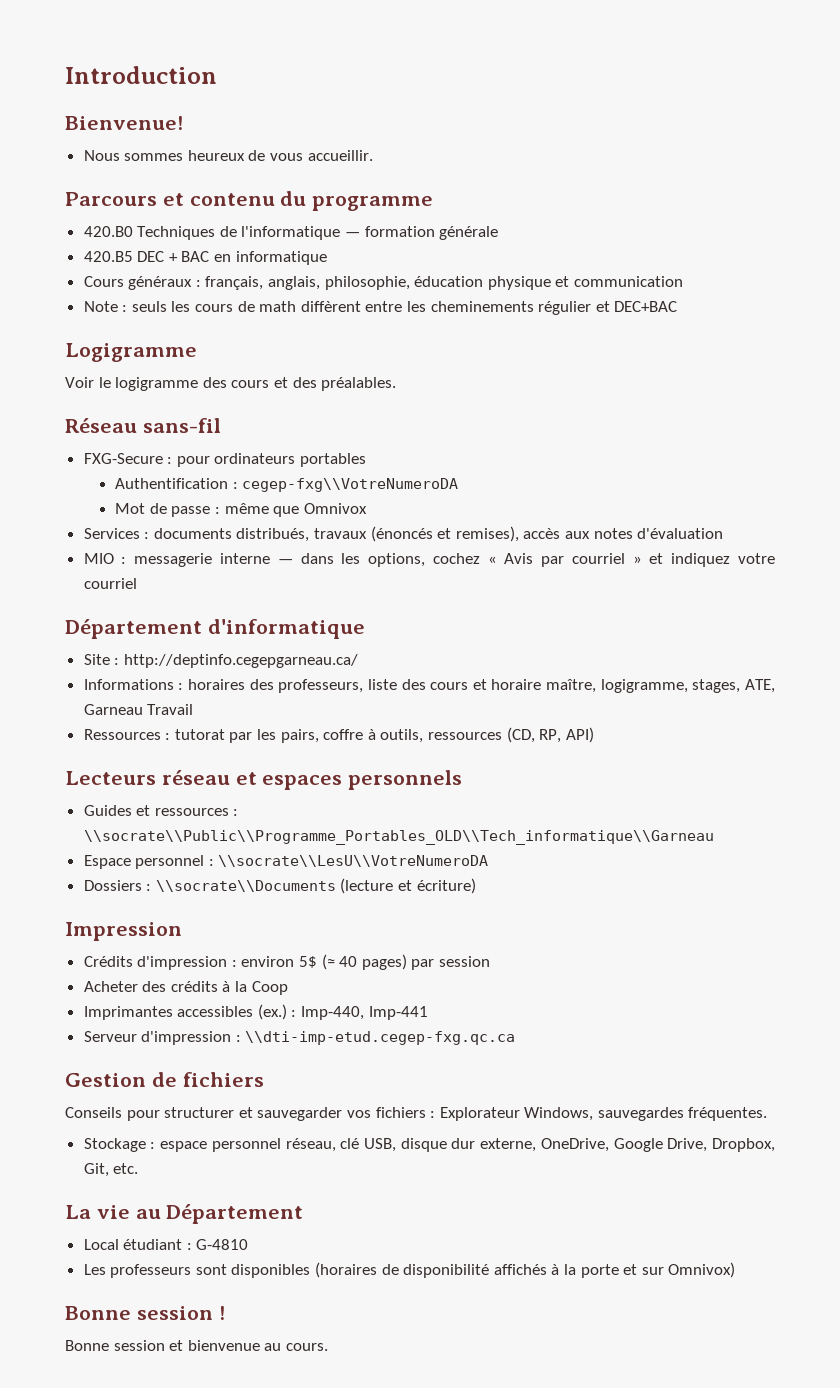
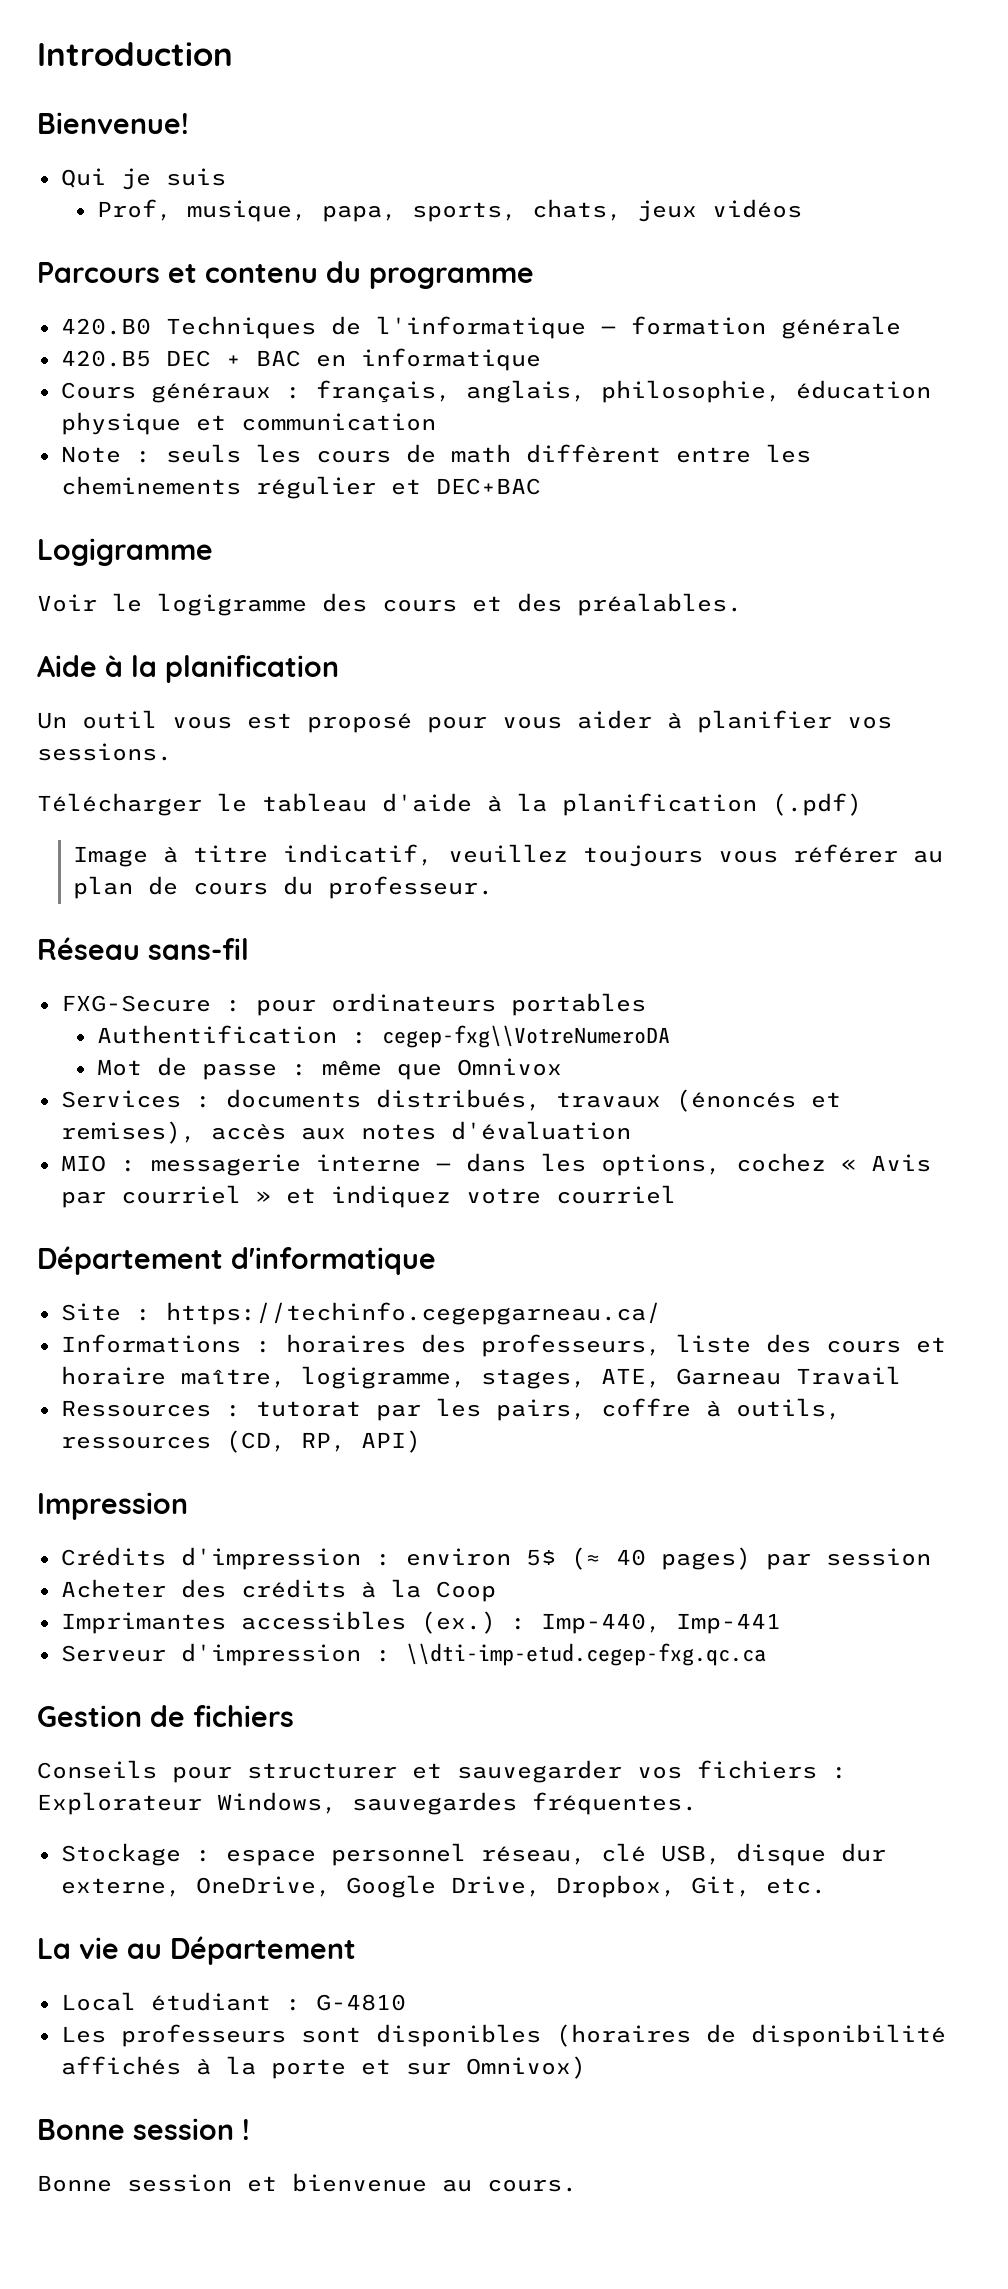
[83,150,373,161] Nous sommes heureux de vous accueillir. -> [60,168,226,190] [96,199,802,222] Qui je suis // Prof, musique, papa, sports, chats, jeux vidéos
(397, 384) none -> [37,655,339,683] [37,710,892,733] [37,743,172,761] [37,793,862,816] [72,844,943,867] [72,876,493,899] // Aide à la planification // Un outil vous est proposé pour vous aider à planifier vos sessions. // Télécharger le tableau d'aide à la planification (.pdf) // Image à titre indicatif, veuillez toujours vous référer au plan de cours du professeur.
[123,654,358,668] http://deptinfo.cegepgarneau.ca/ -> [165,1302,661,1325] https://techinfo.cegepgarneau.ca/
[65,770,463,790] [83,805,239,816] [83,830,714,845] [83,855,489,869] [83,878,476,894] // Lecteurs réseau et espaces personnels // Guides et ressources : \\socrate\\Public\\Programme_Portables_OLD\\Tech_informatique\\Garneau // Espace personnel : \\socrate\\LesU\\VotreNumeroDA // Dossiers : \\socrate\\Documents (lecture et écriture) -> (421, 1441) none

